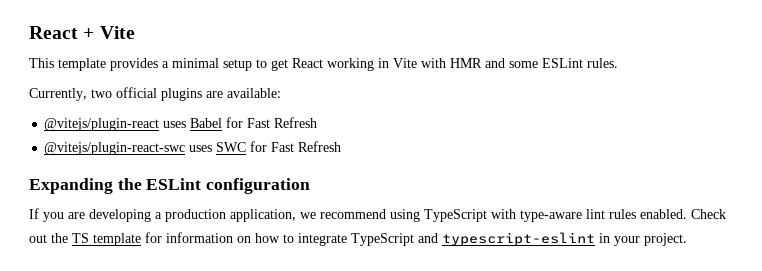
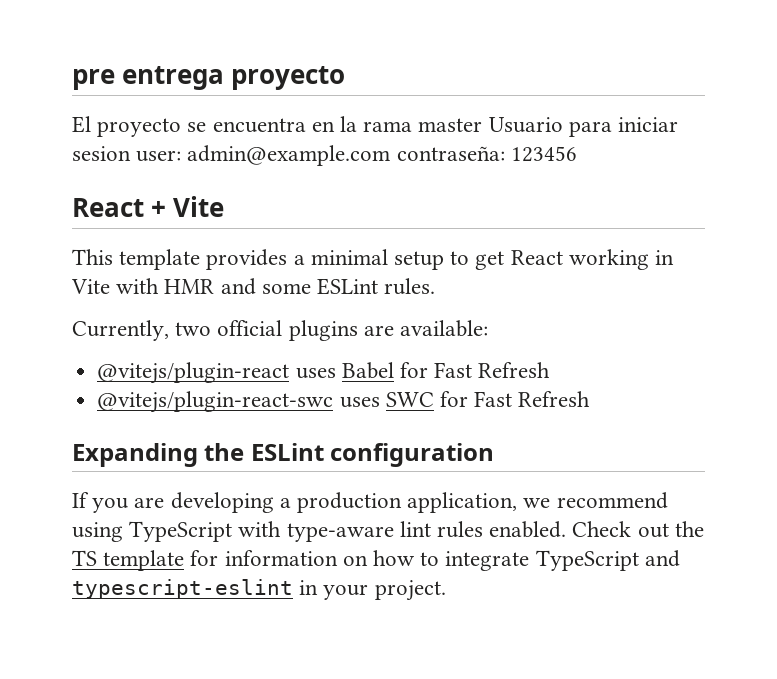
(29, 32) none -> [72,66,346,90] [72,116,679,137] [72,145,577,166] pre entrega proyecto // El proyecto se encuentra en la rama master Usuario para iniciar sesion user: admin@example.com contraseña: 123456 //

